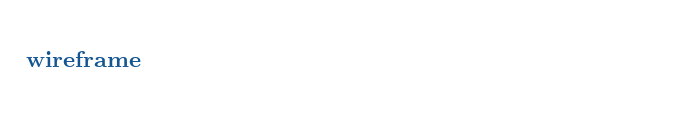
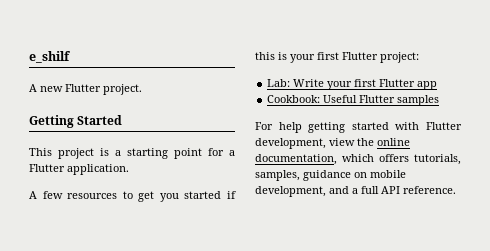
[26,51,141,67] wireframe -> [29,51,71,63] [29,84,142,95] [29,115,123,128] [29,148,235,159] [29,164,129,175] [29,191,237,202] [255,52,419,63] [267,79,438,90] [267,95,440,106] [255,122,462,133] [255,138,410,149] [255,154,461,165] [255,170,406,181] [255,186,456,197] e_shilf // A new Flutter project. // Getting Started // This project is a starting point for a Flutter application. // A few resources to get you started if this is your first Flutter project: // Lab: Write your first Flutter app // Cookbook: Useful Flutter samples // For help getting started with Flutter development, view the online documentation, which offers tutorials, samples, guidance on mobile development, and a full API reference.

